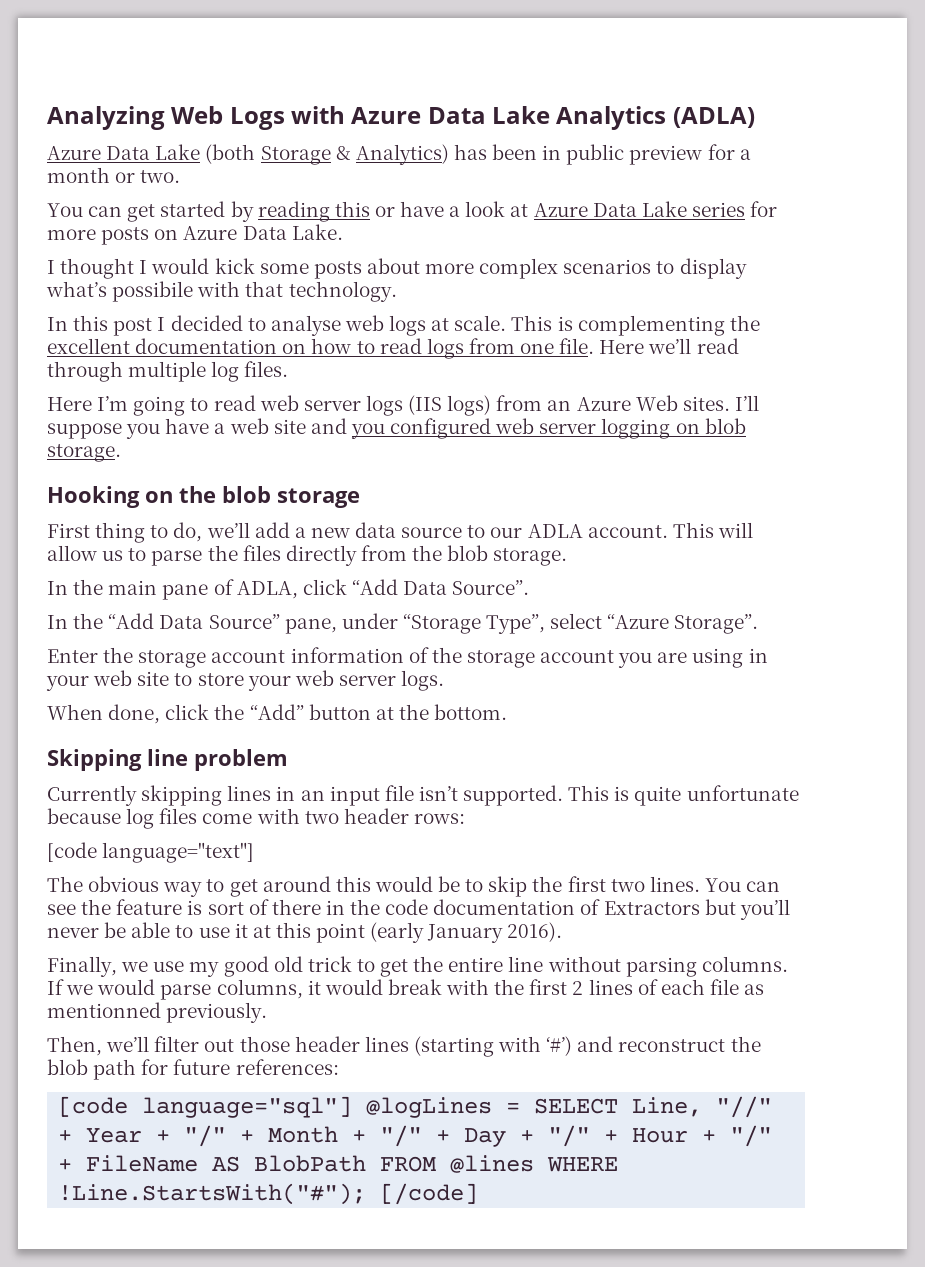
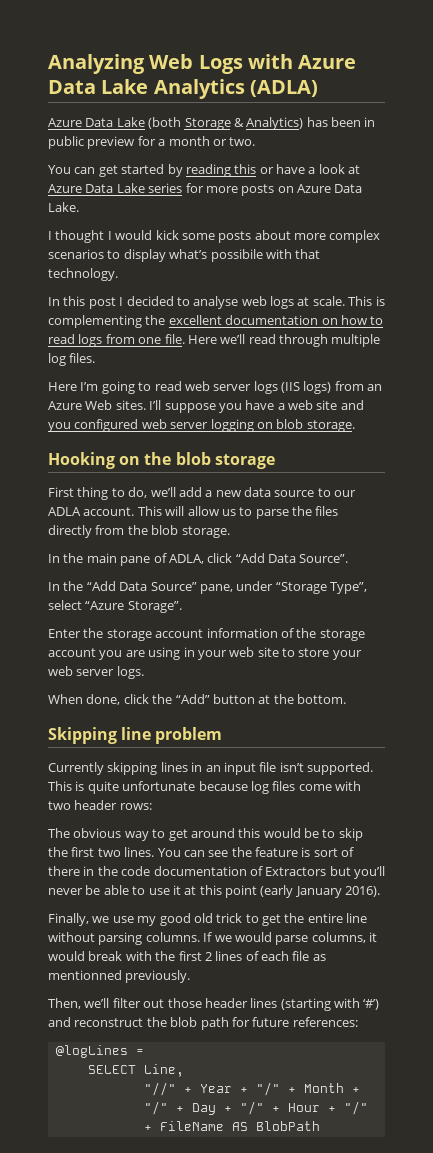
[47,842,255,863] // [code language="text"] -> (152, 806) none
[58,1096,353,1118] [code language="sql"] -> (358, 1022) none
(521, 1108) none -> (144, 1052) //
(703, 1107) none -> (184, 1070) //
[380,1155,619,1173] [58,1183,479,1205] FROM @lines WHERE !Line.StartsWith("#"); [/code] -> (320, 1126) none

